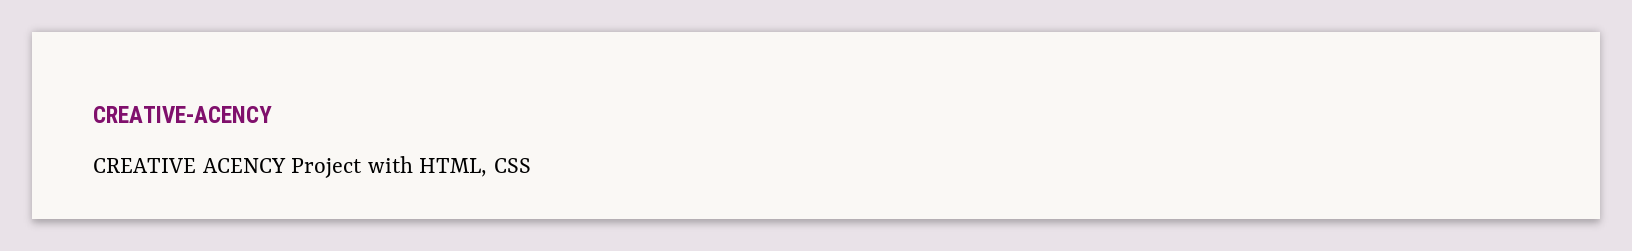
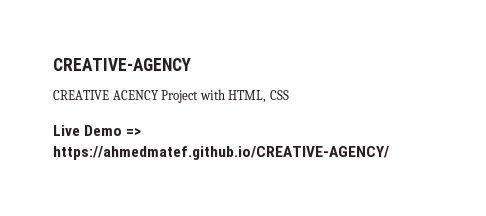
[93,106,272,123] CREATIVE-ACENCY -> [53,58,191,71] CREATIVE-AGENCY
(532, 165) none -> [53,125,142,136] [53,146,389,160] // Live Demo => https://ahmedmatef.github.io/CREATIVE-AGENCY/

